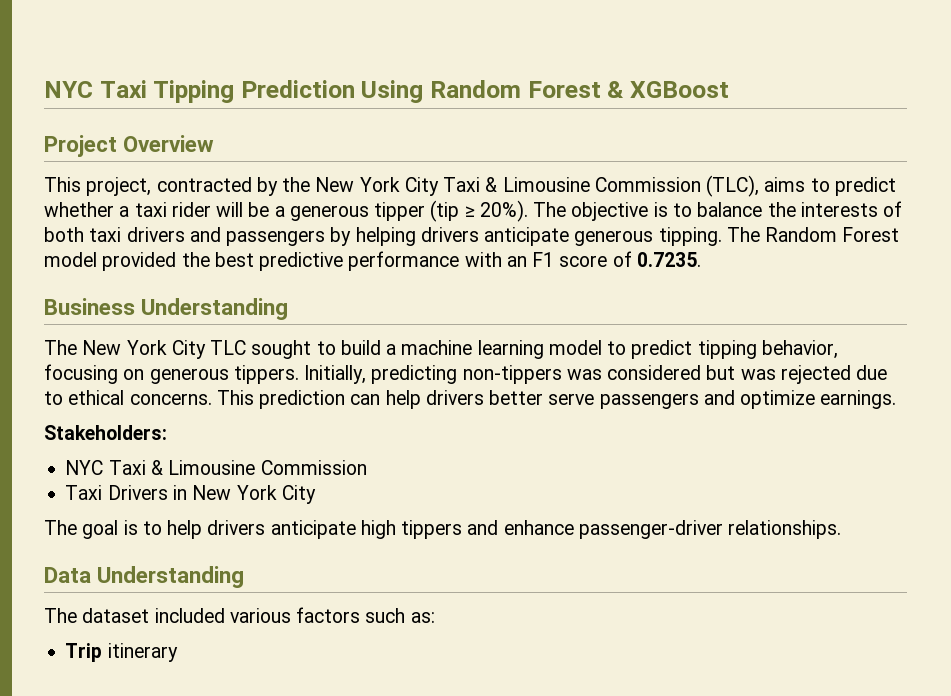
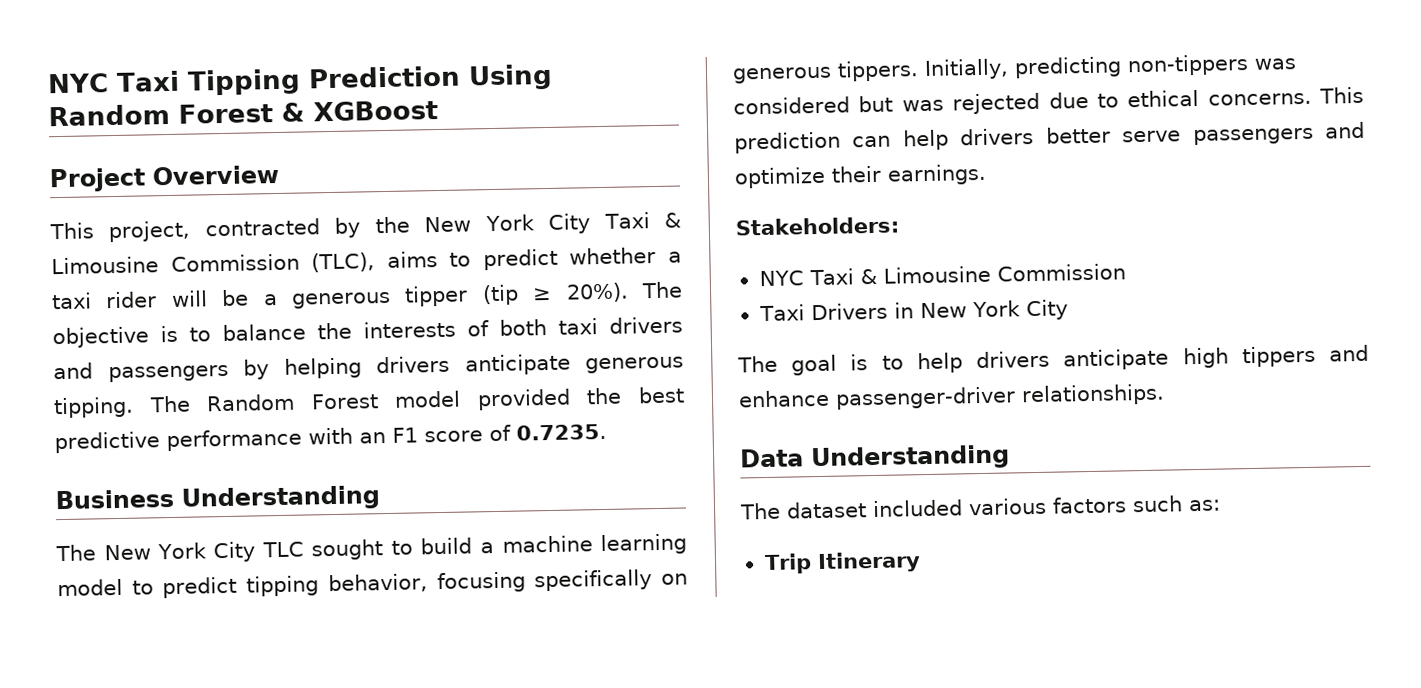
(118, 374) none -> [534,569,653,592] specifically
(816, 399) none -> [831,165,882,183] their
[107,643,178,662] itinerary -> [816,551,921,574] Itinerary

